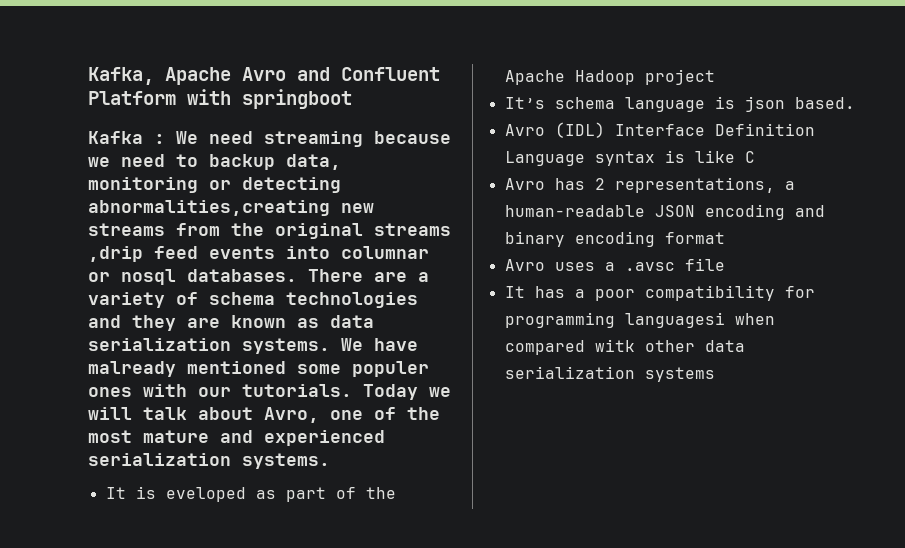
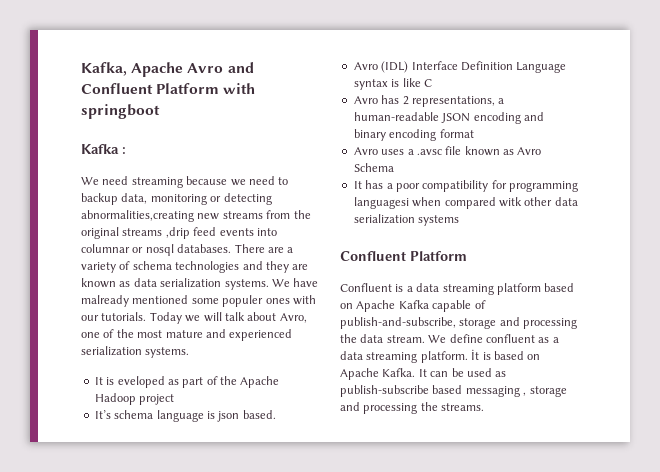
(165, 139) none -> (126, 150) //
(725, 264) none -> [464,146,542,156] [353,163,394,172] known as Avro Schema
(715, 374) none -> [340,251,467,261] [340,283,575,295] [340,300,486,312] [340,317,578,329] [340,334,559,343] [340,349,541,363] [340,368,507,380] [340,385,567,397] [340,402,485,414] // Confluent Platform // Confluent is a data streaming platform based on Apache Kafka capable of publish-and-subscribe, storage and processing the data stream. We define confluent as a data streaming platform. İt is based on Apache Kafka. It can be used as publish-subscribe based messaging , storage and processing the streams.

